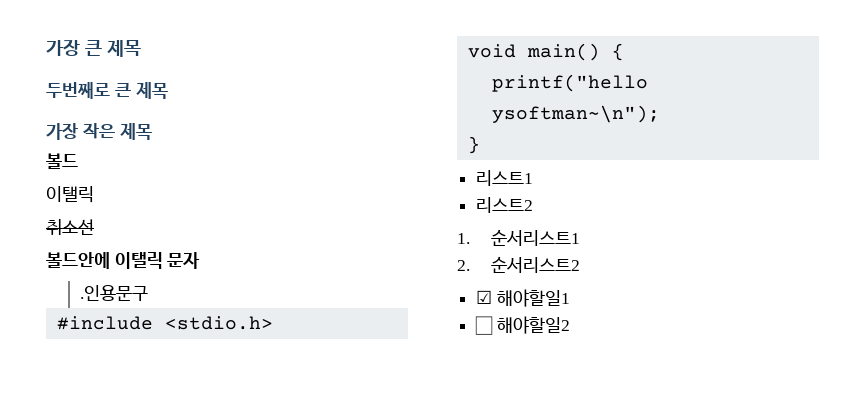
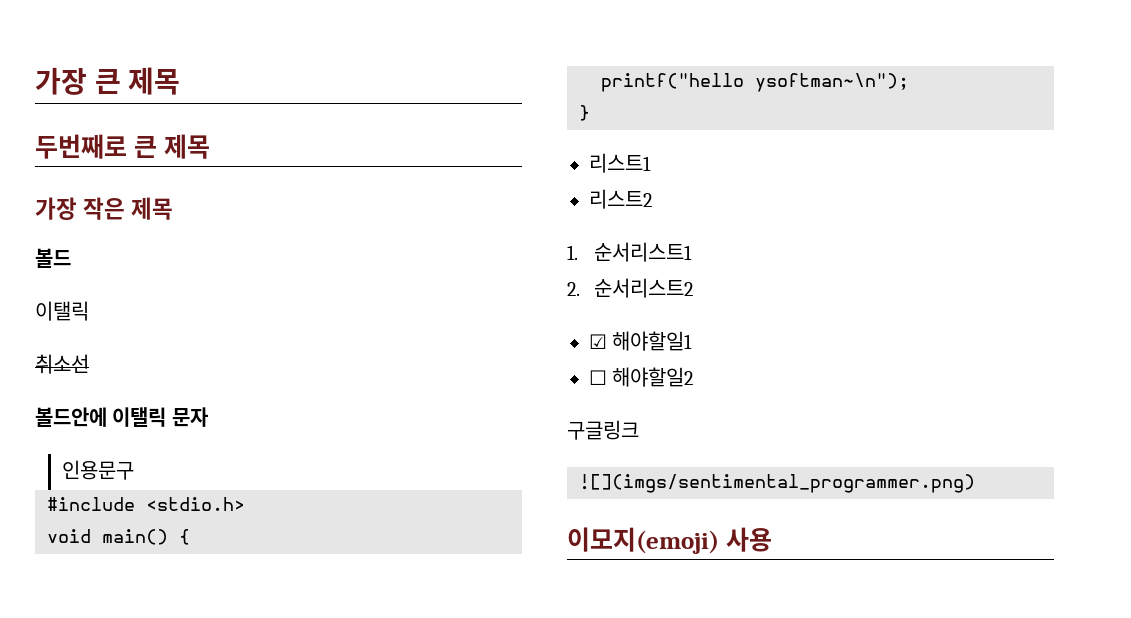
[79,285,148,301] .인용문구 -> [61,460,134,480] 인용문구
(570, 325) none -> [567,420,639,440] [579,474,975,493] [567,527,772,554] // 구글링크 // ![](imgs/sentimental_programmer.png) // 이모지(emoji) 사용

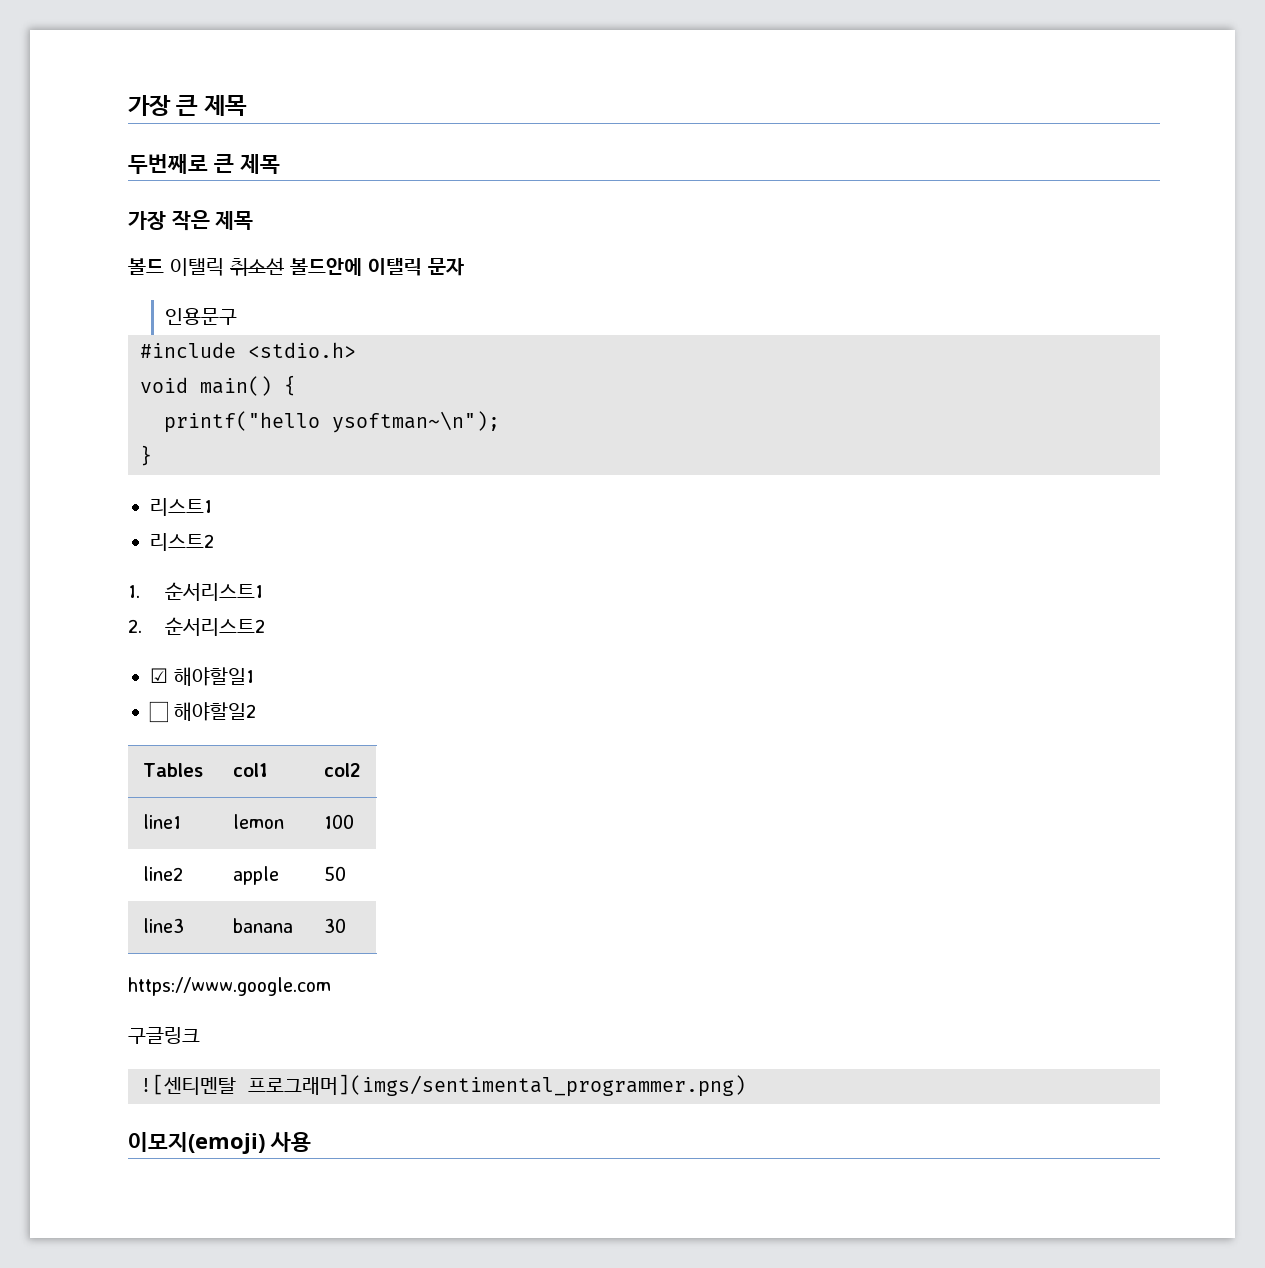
[35,301,89,321] // 이탤릭 // -> [170,258,224,276] 이탤릭
(89, 364) // -> (284, 266) none
(694, 377) none -> [142,763,203,777] [232,763,268,777] [323,763,361,777] [142,814,181,829] [232,814,284,829] [323,814,354,829] [142,866,183,881] [232,866,279,885] [323,866,346,881] [142,918,184,933] [232,918,293,933] [323,918,346,933] [128,977,331,996] // Tables | col1 | col2 // line1 | lemon | 100 // line2 | apple | 50 // line3 | banana | 30 // https://www.google.com
[579,474,975,493] ![](imgs/sentimental_programmer.png) -> [140,1074,746,1097] ![센티멘탈 프로그래머](imgs/sentimental_programmer.png)

